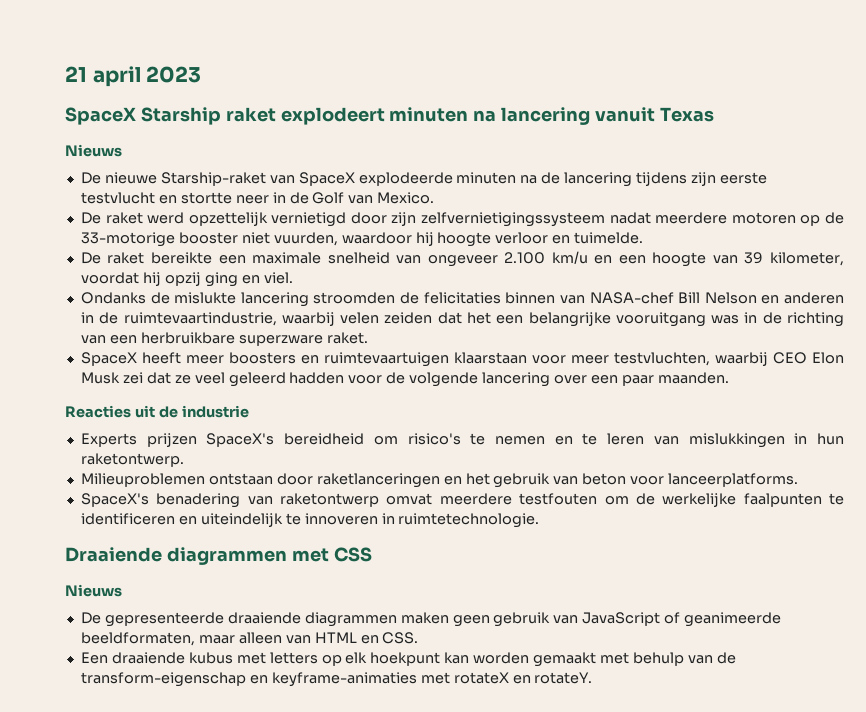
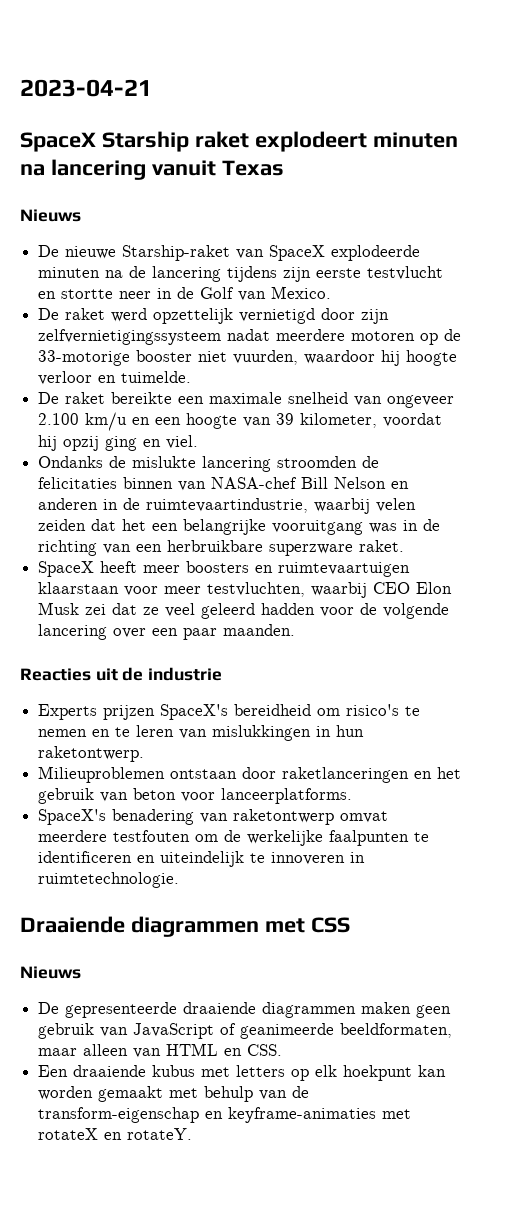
[65,66,202,87] 21 april 2023 -> [20,79,152,97] 2023-04-21

